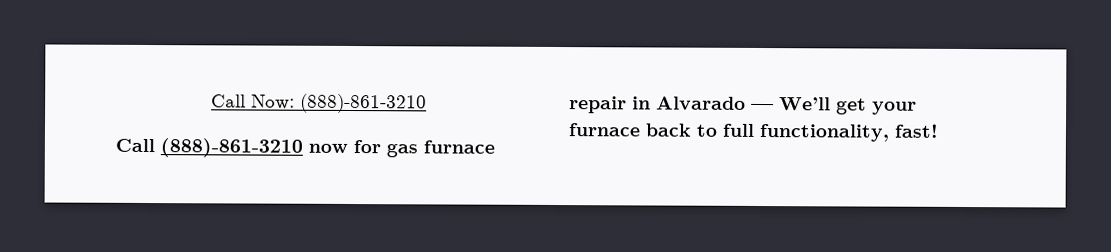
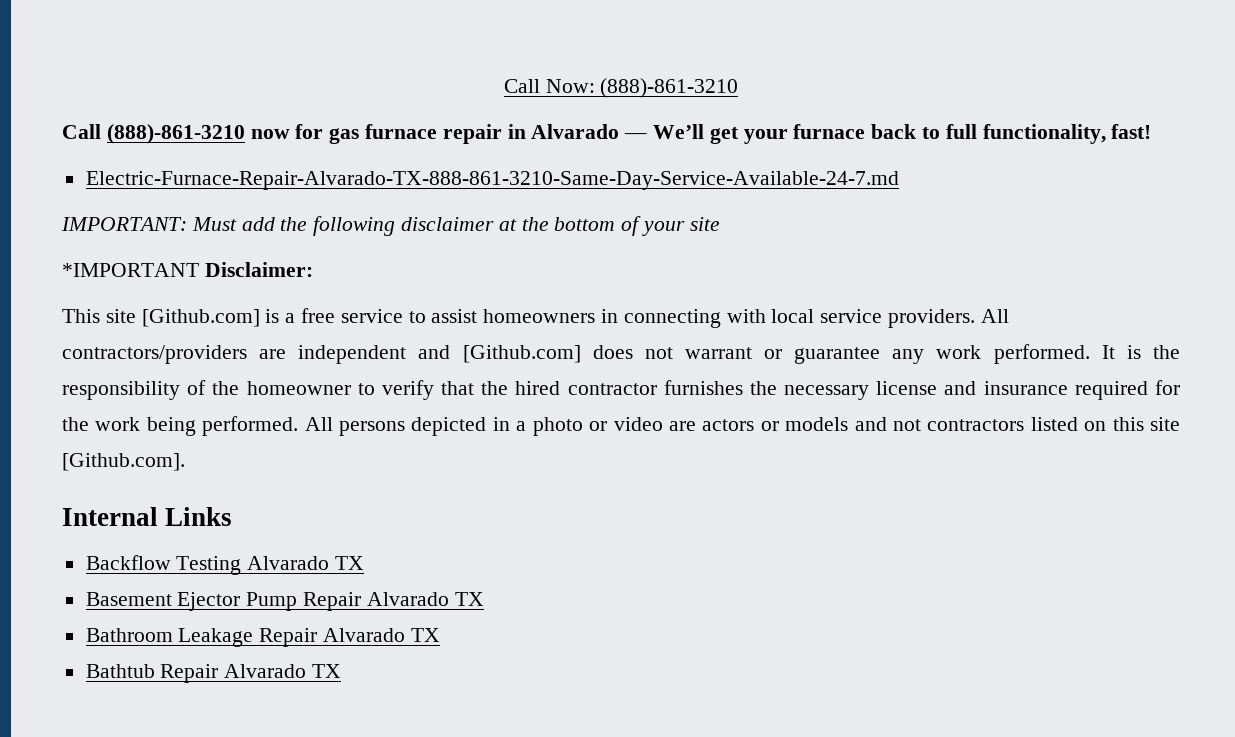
(939, 130) none -> [85,171,899,190] [61,216,720,236] [62,262,313,277] [62,308,1009,328] [62,344,1181,364] [62,380,1180,400] [62,416,1180,436] [62,453,185,471] [62,507,233,526] [85,555,365,575] [85,592,484,611] [85,628,440,647] [85,664,342,683] // Electric-Furnace-Repair-Alvarado-TX-888-861-3210-Same-Day-Service-Available-24-7.md // IMPORTANT: Must add the following disclaimer at the bottom of your site // *IMPORTANT Disclaimer: // This site [Github.com] is a free service to assist homeowners in connecting with local service providers. All contractors/providers are independent and [Github.com] does not warrant or guarantee any work performed. It is the responsibility of the homeowner to verify that the hired contractor furnishes the necessary license and insurance required for the work being performed. All persons depicted in a photo or video are actors or models and not contractors listed on this site [Github.com]. // Internal Links // Backflow Testing Alvarado TX // Basement Ejector Pump Repair Alvarado TX // Bathroom Leakage Repair Alvarado TX // Bathtub Repair Alvarado TX

